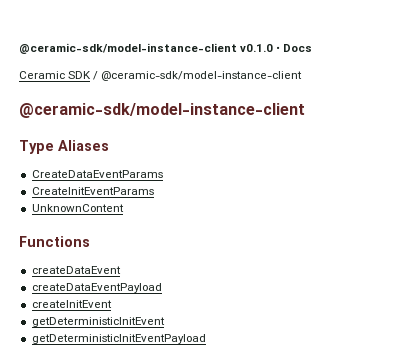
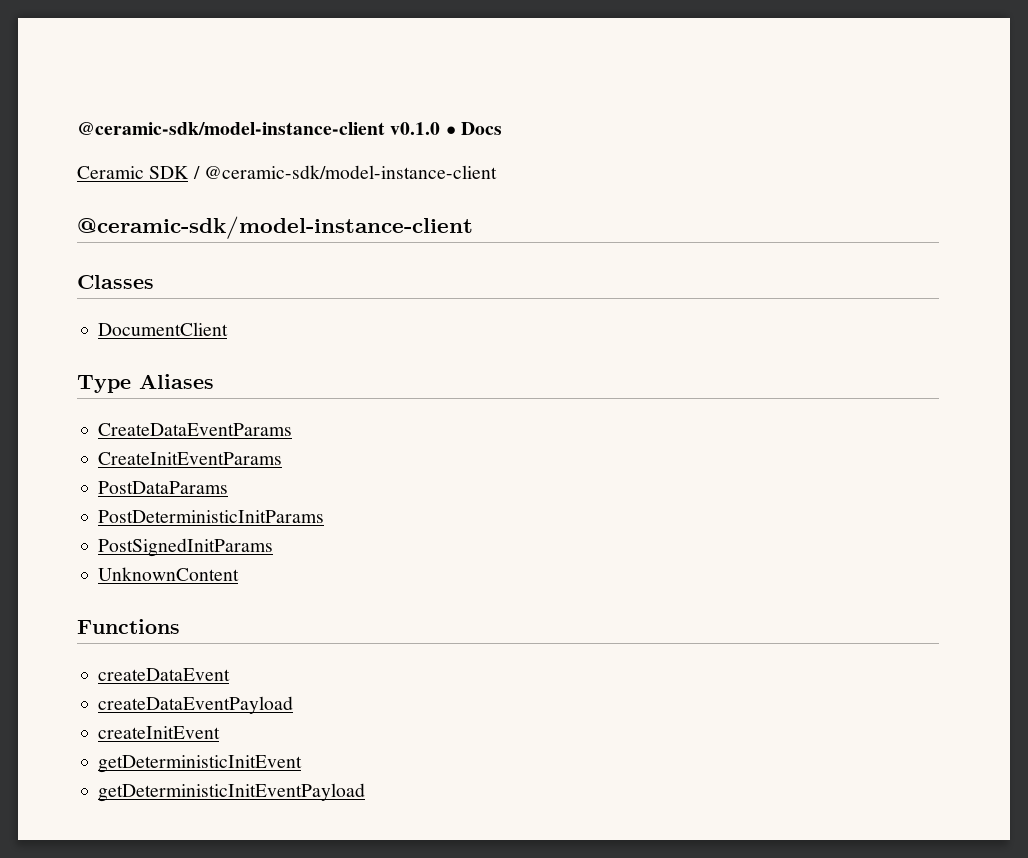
(305, 110) none -> [77,275,154,289] [98,322,229,336] // Classes // DocumentClient
(154, 191) none -> [98,481,229,494] [98,510,325,523] [98,538,274,557] // PostDataParams // PostDeterministicInitParams // PostSignedInitParams

